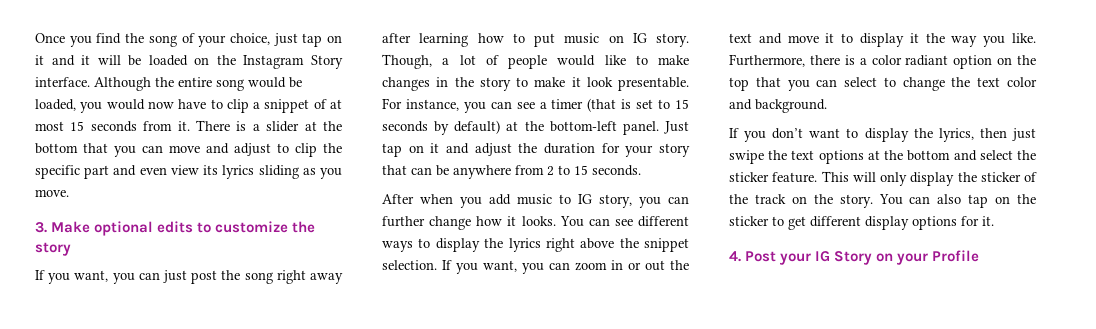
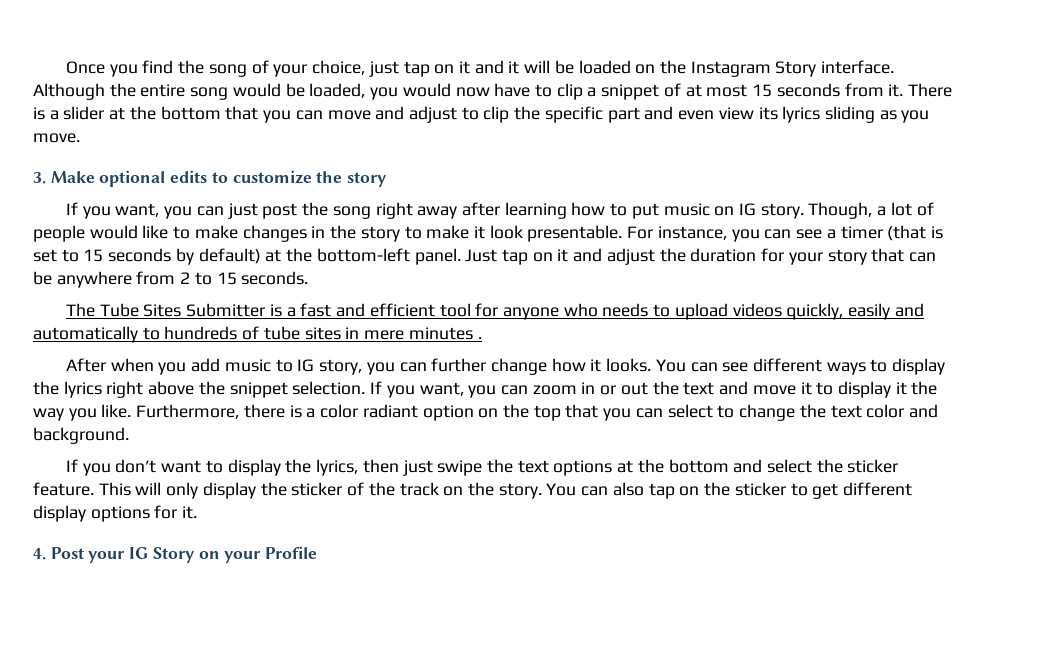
(641, 170) none -> [65,303,924,320] [33,326,482,343] // The Tube Sites Submitter is a fast and efficient tool for anyone who needs to upload videos quickly, easily and automatically to hundreds of tube sites in mere minutes .

